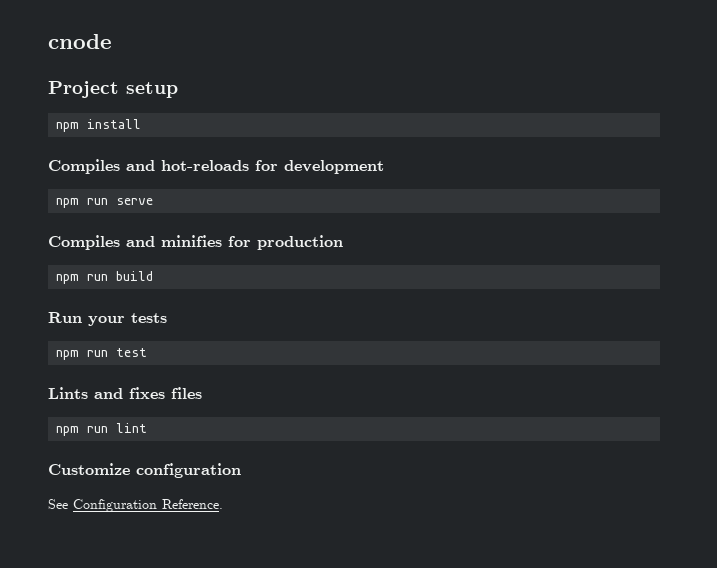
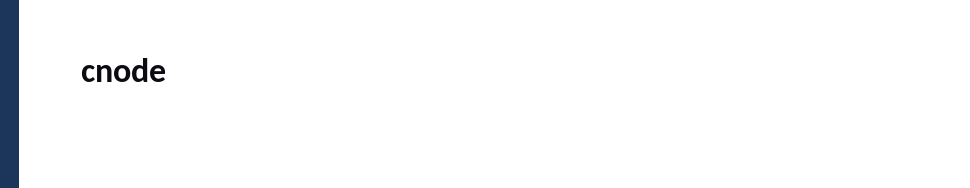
[48,81,178,98] [56,119,142,132] [48,159,384,174] [56,198,154,208] [48,235,343,250] [56,271,154,284] [48,312,167,326] [56,348,148,360] [48,387,202,399] [56,423,148,436] [48,463,241,478] [48,499,223,512] // Project setup // npm install // Compiles and hot-reloads for development // npm run serve // Compiles and minifies for production // npm run build // Run your tests // npm run test // Lints and fixes files // npm run lint // Customize configuration // See Configuration Reference. -> (166, 70) none

